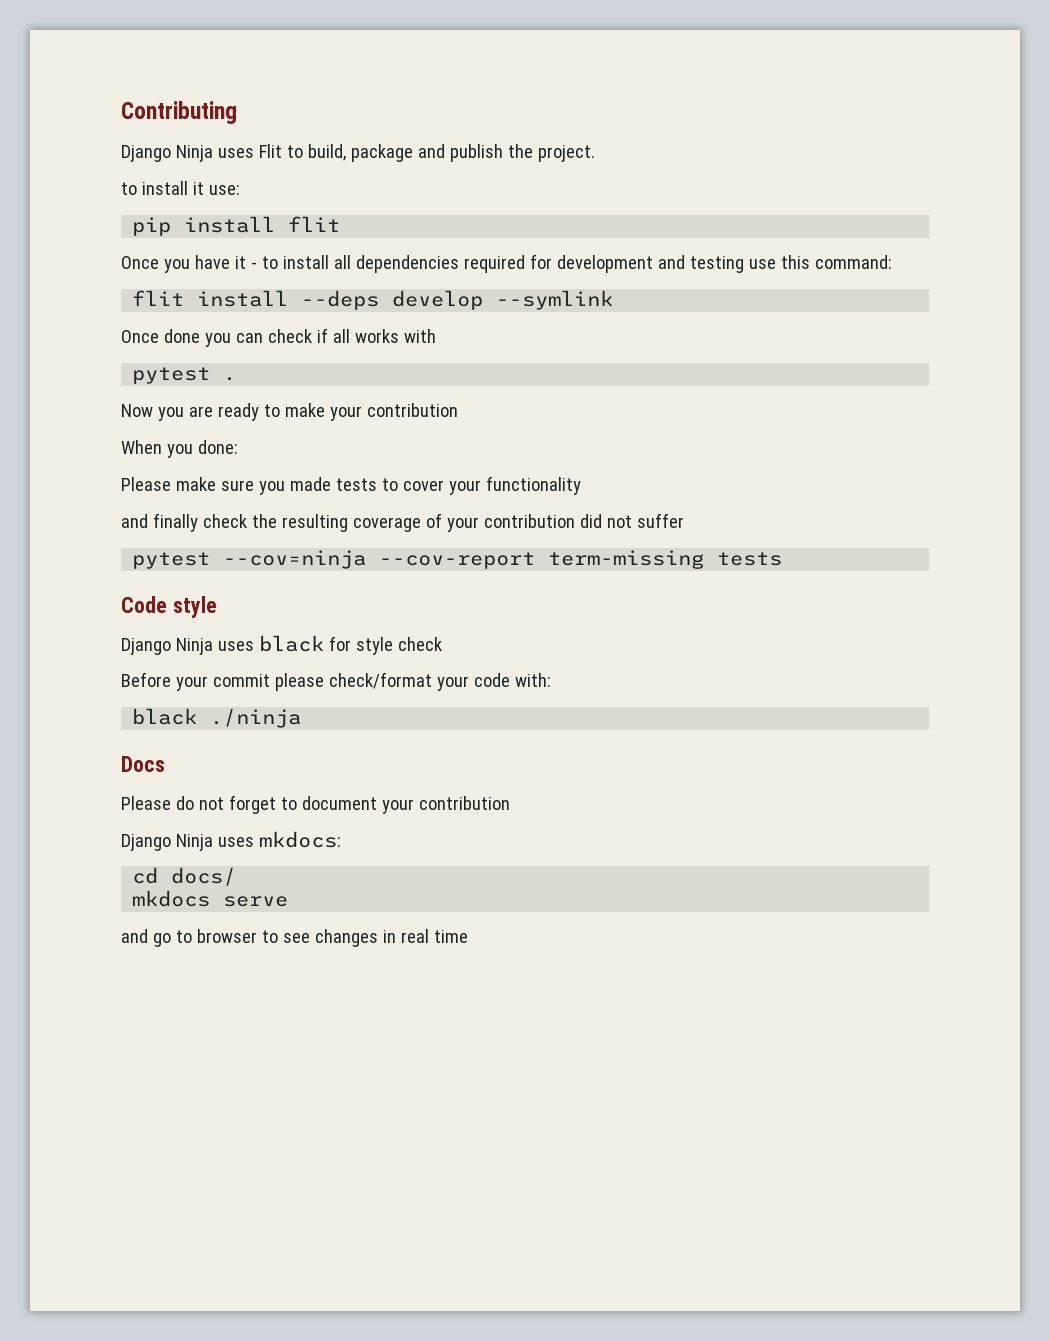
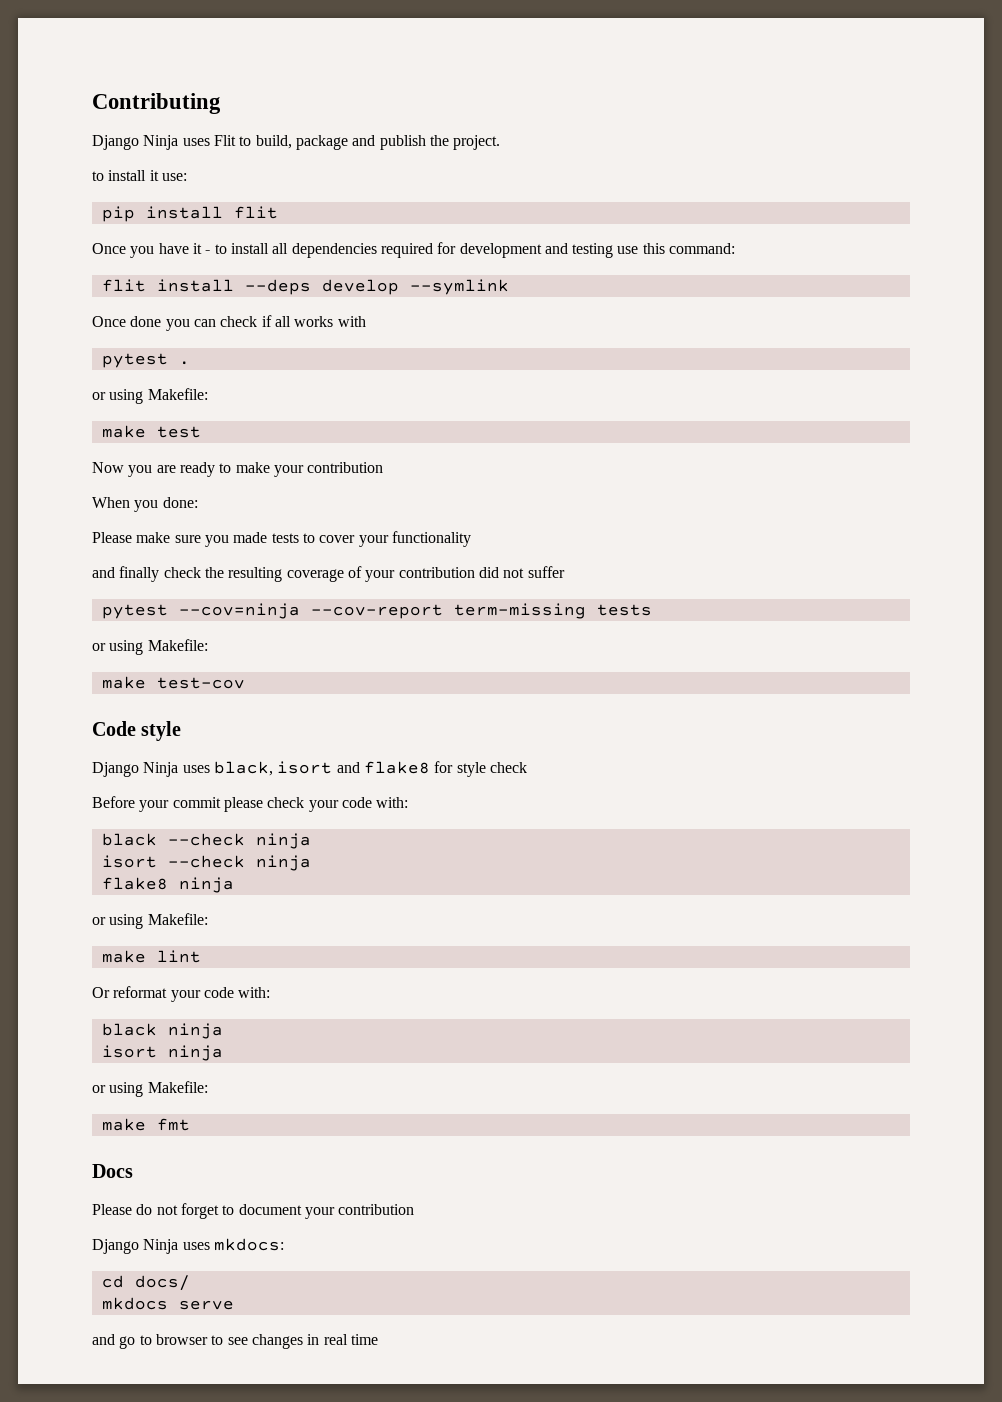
(237, 379) none -> [92,388,208,404] [101,425,201,438] // or using Makefile: // make test
(783, 559) none -> [92,639,208,655] [101,676,245,689] // or using Makefile: // make test-cov
[258,635,324,652] black -> [213,761,430,776] black, isort and flake8
[328,672,551,691] [132,708,302,728] check/format your code with: // black ./ninja -> [267,797,409,812] [101,833,311,849] [101,855,311,871] [101,877,234,893] [92,913,208,929] [101,950,201,963] [92,986,271,1002] [101,1023,223,1039] [101,1045,223,1061] [92,1081,208,1097] [101,1118,190,1131] check your code with: // black --check ninja // isort --check ninja // flake8 ninja // or using Makefile: // make lint // Or reformat your code with: // black ninja // isort ninja // or using Makefile: // make fmt

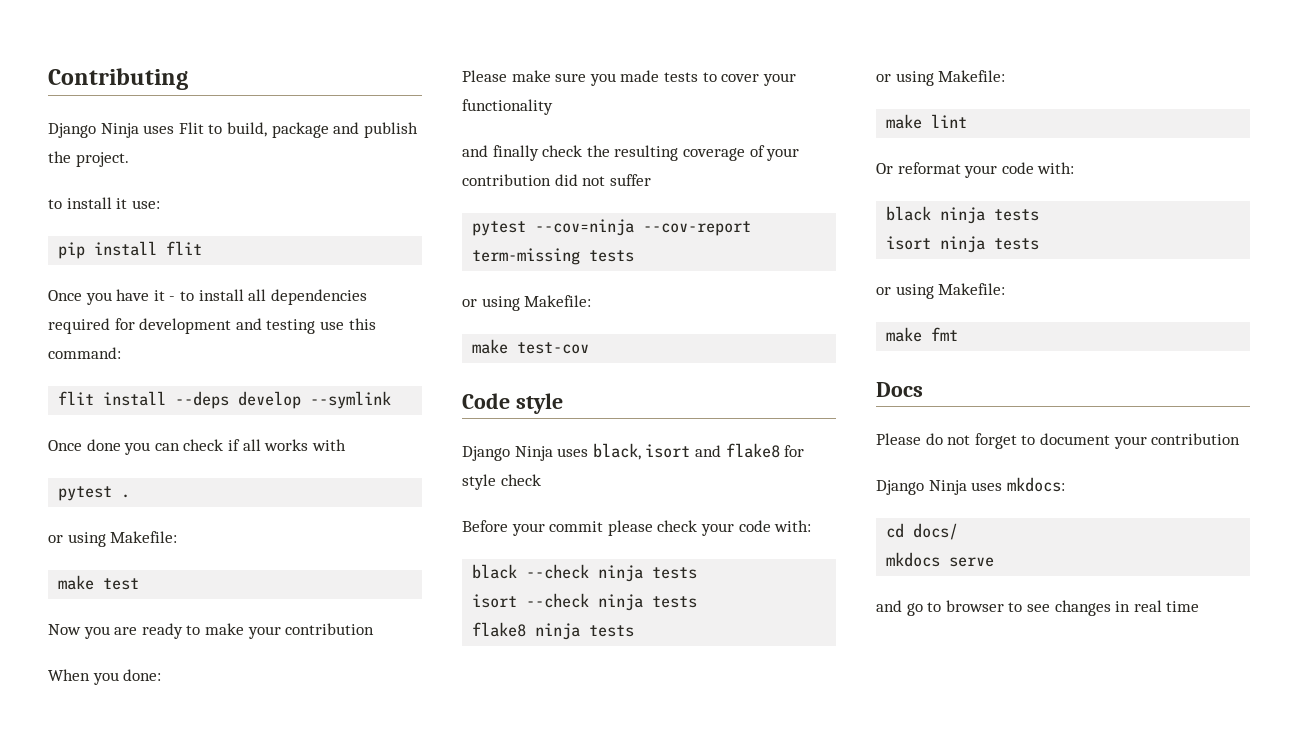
(311, 841) none -> [652,567,698,579] tests
(311, 863) none -> [652,596,698,608] tests
(234, 885) none -> [589,625,635,637] tests
(223, 1031) none -> [994,209,1040,221] tests
(223, 1053) none -> [994,238,1040,250] tests

